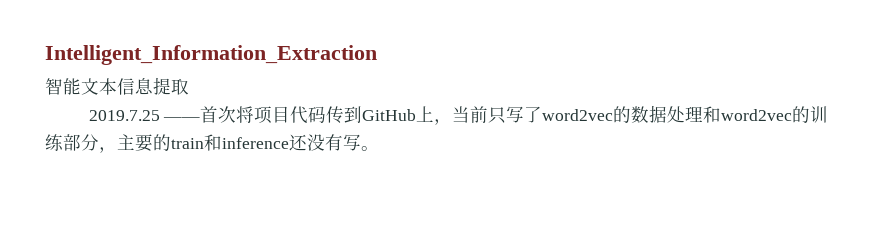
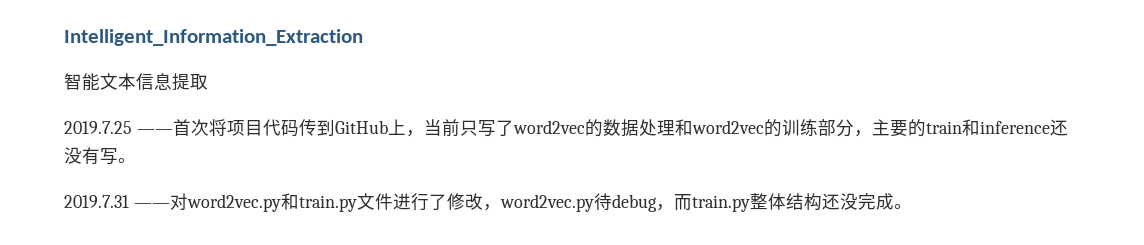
(379, 148) none -> [64,193,912,212] // 2019.7.31 ——对word2vec.py和train.py文件进行了修改，word2vec.py待debug，而train.py整体结构还没完成。

